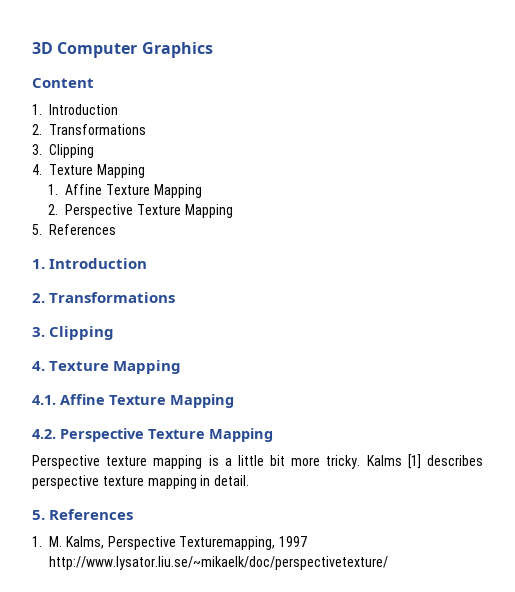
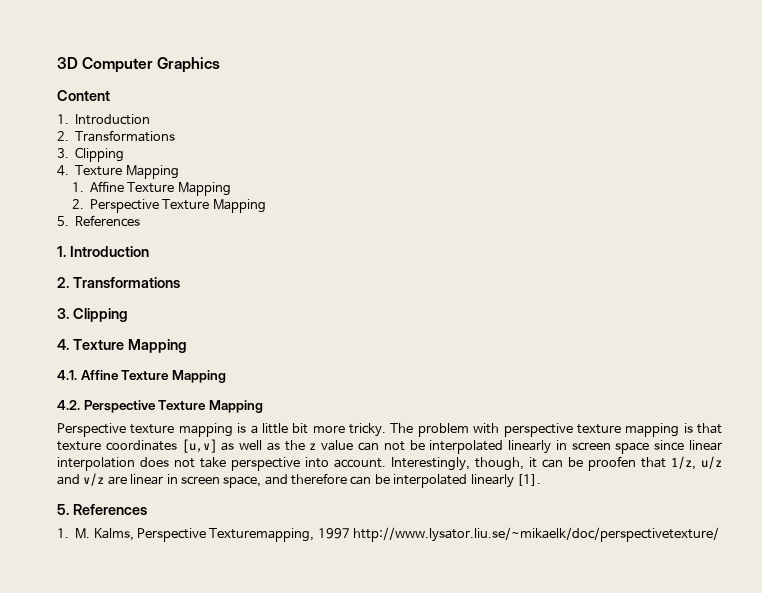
[366,454,483,469] [32,475,250,489] Kalms [1] describes perspective texture mapping in detail. -> [390,423,722,437] [57,439,723,454] [57,456,722,471] [57,473,541,488] The problem with perspective texture mapping is that texture coordinates [u,v] as well as the z value can not be interpolated linearly in screen space since linear interpolation does not take perspective into account. Interestingly, though, it can be proofen that 1/z, u/z and v/z are linear in screen space, and therefore can be interpolated linearly [1].

